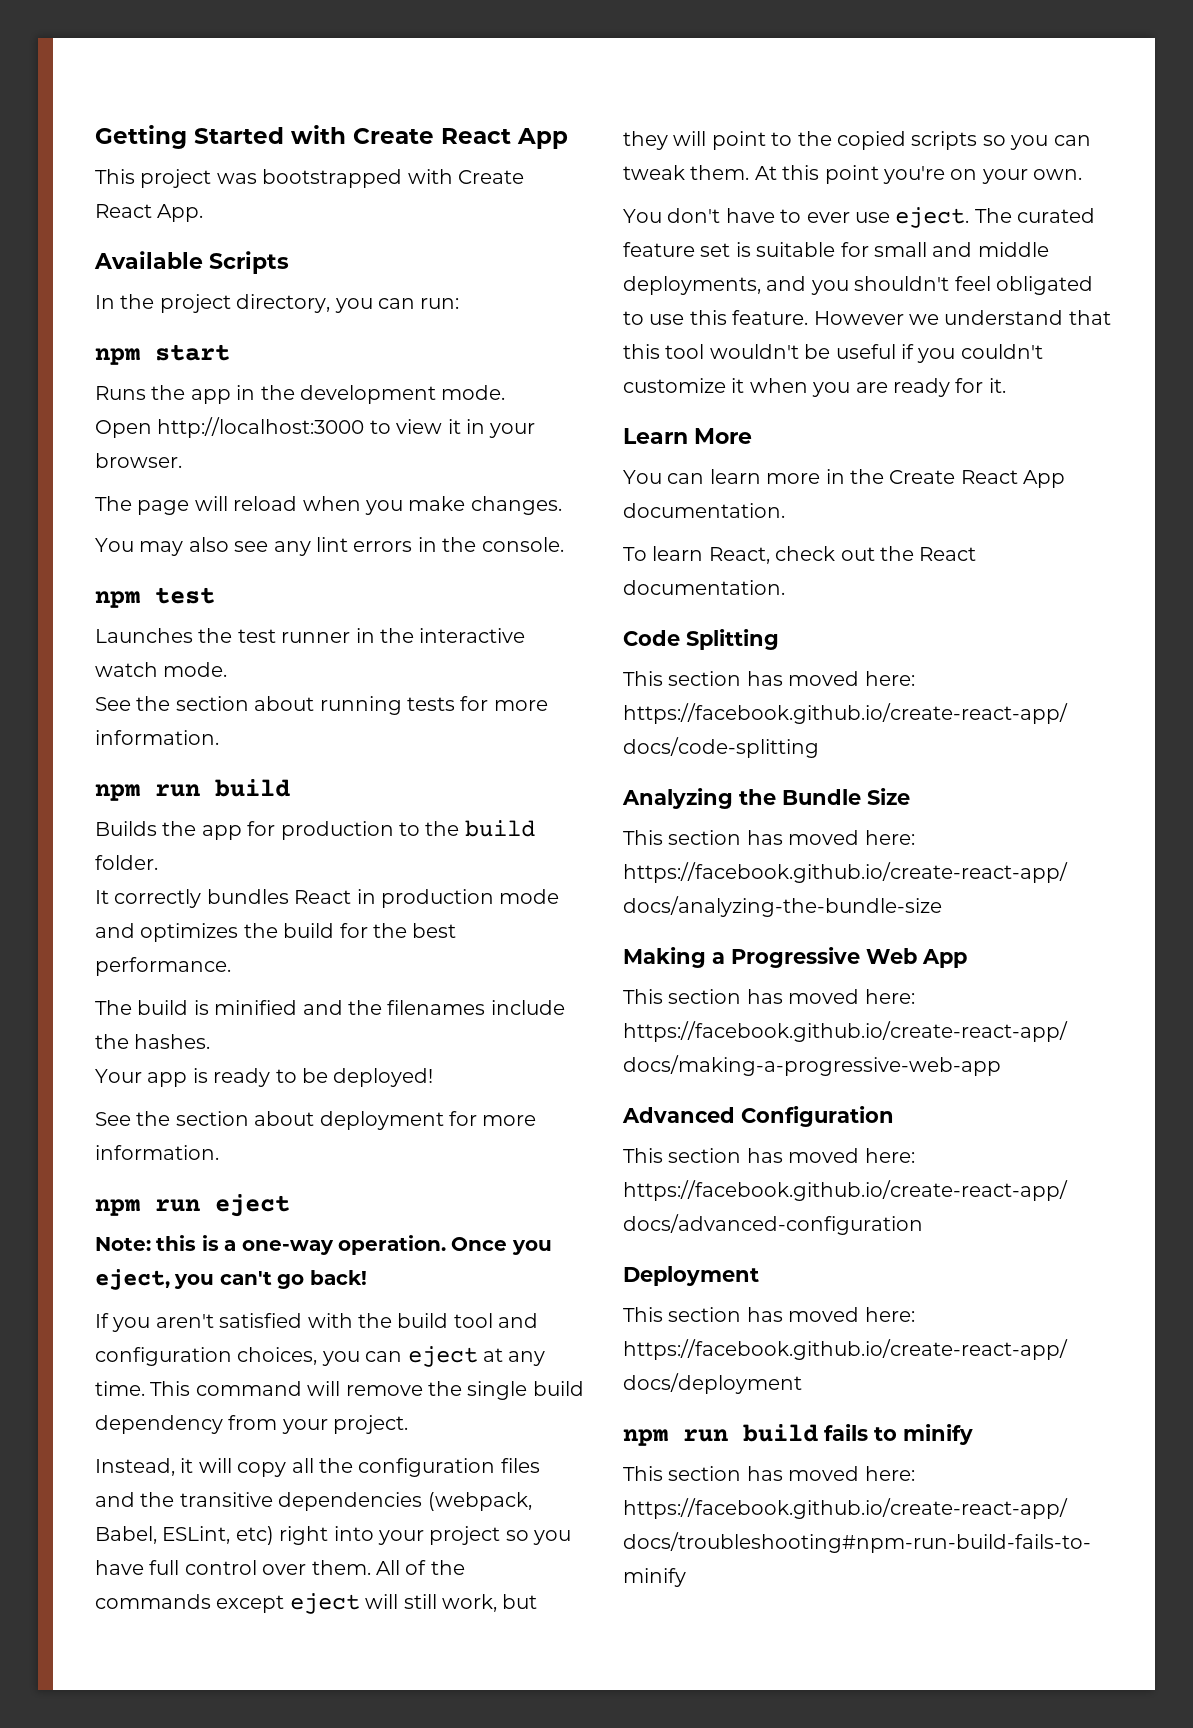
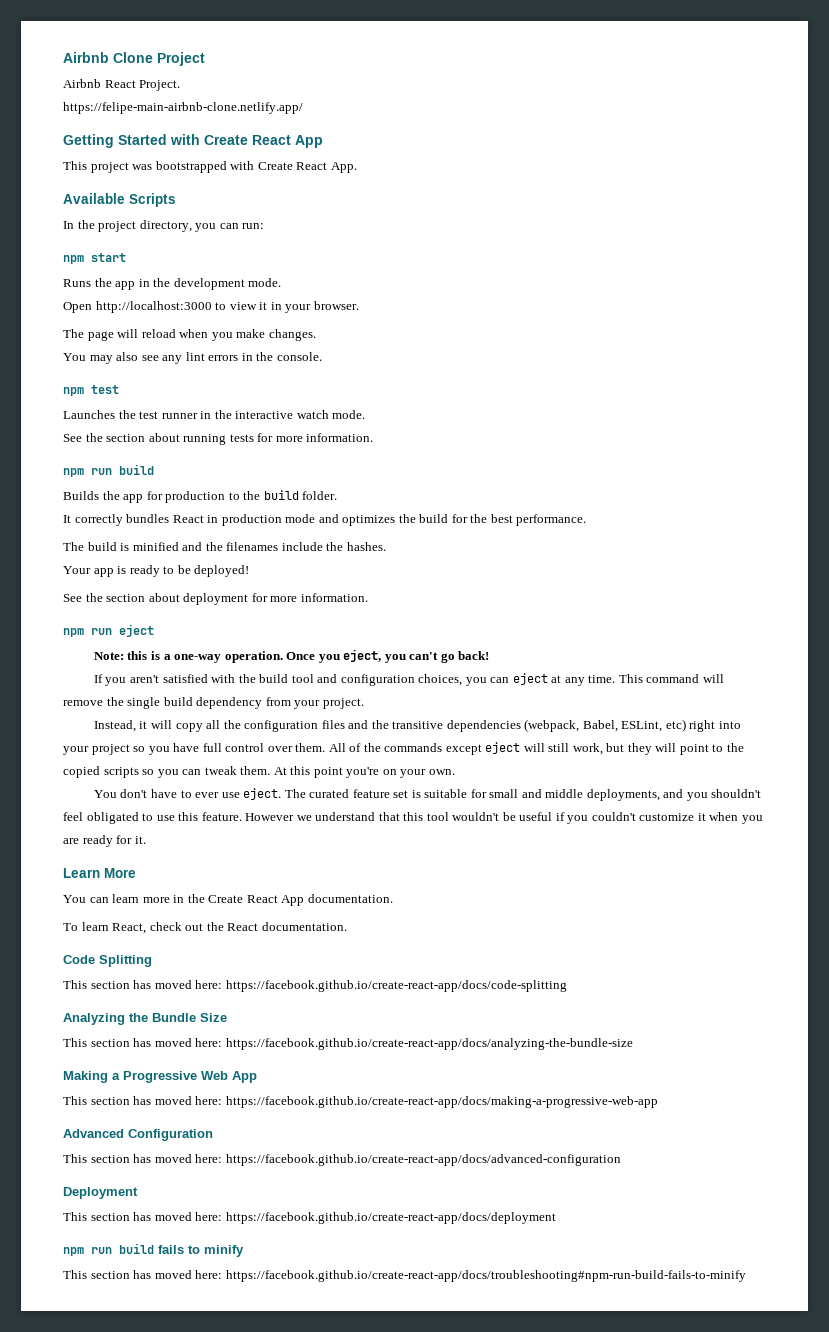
(95, 137) none -> [63,52,205,66] [63,79,181,91] [63,102,303,114] Airbnb Clone Project // Airbnb React Project. // https://felipe-main-airbnb-clone.netlify.app/ //

